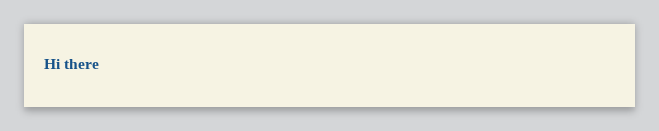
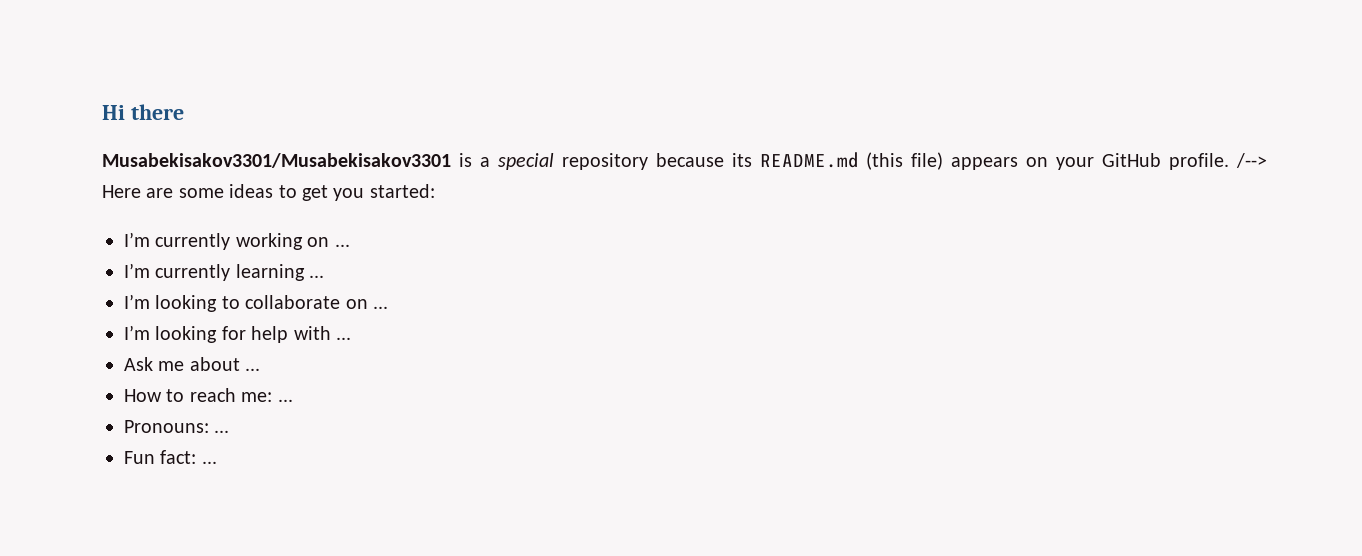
(100, 64) none -> [102,152,1267,170] [102,184,435,201] [124,232,350,250] [124,263,325,281] [124,294,388,312] [124,325,351,343] [124,357,261,371] [124,388,293,402] [124,420,230,433] [124,450,217,464] // Musabekisakov3301/Musabekisakov3301 is a special repository because its README.md (this file) appears on your GitHub profile. /--> Here are some ideas to get you started: // I’m currently working on ... // I’m currently learning ... // I’m looking to collaborate on ... // I’m looking for help with ... // Ask me about ... // How to reach me: ... // Pronouns: ... // Fun fact: ...

